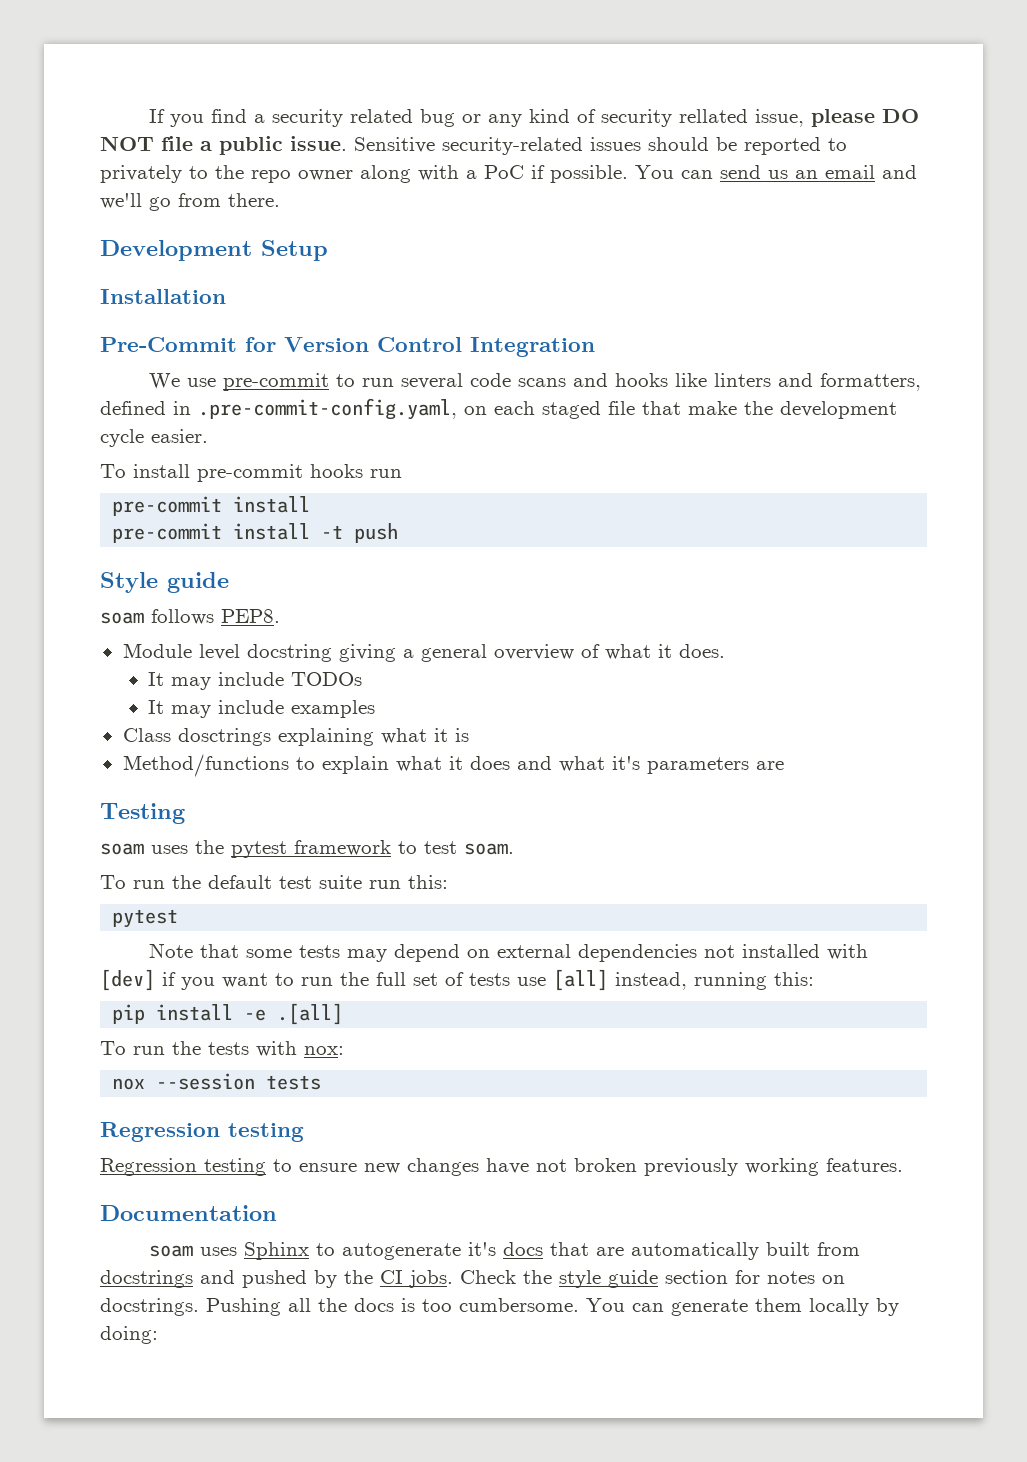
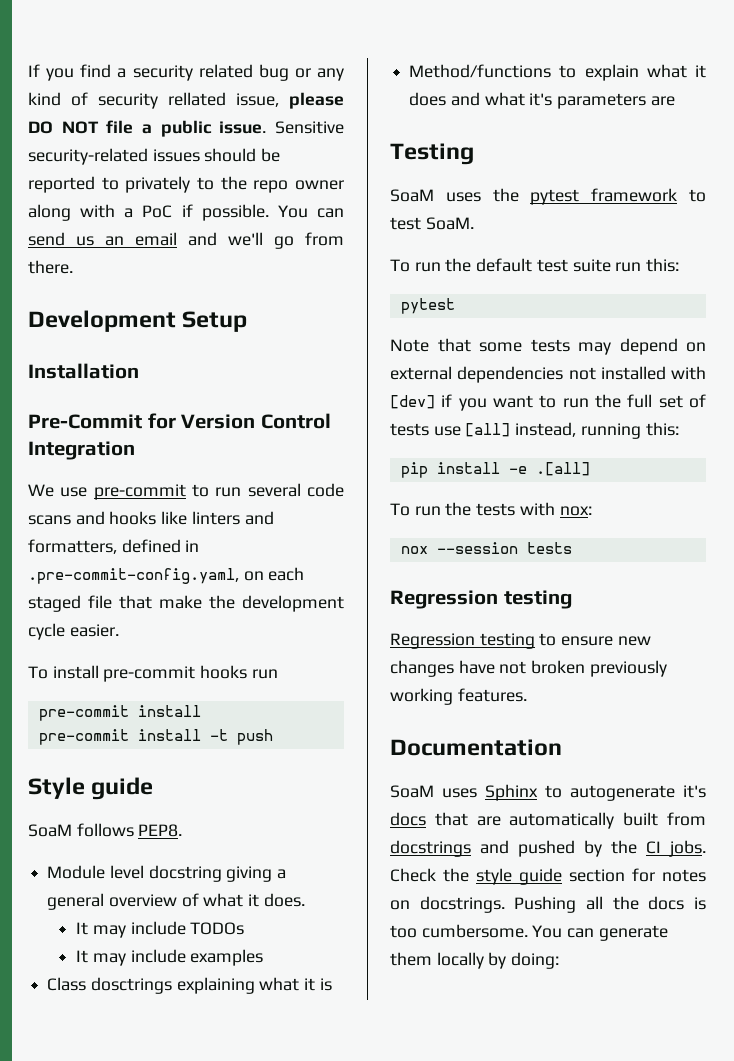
[100,612,144,624] soam -> [28,824,72,837] SoaM
[100,843,144,855] soam -> [390,189,434,202] SoaM
[464,843,514,855] soam. -> [425,217,474,230] SoaM.
[149,1245,194,1257] soam -> [390,785,434,798] SoaM

